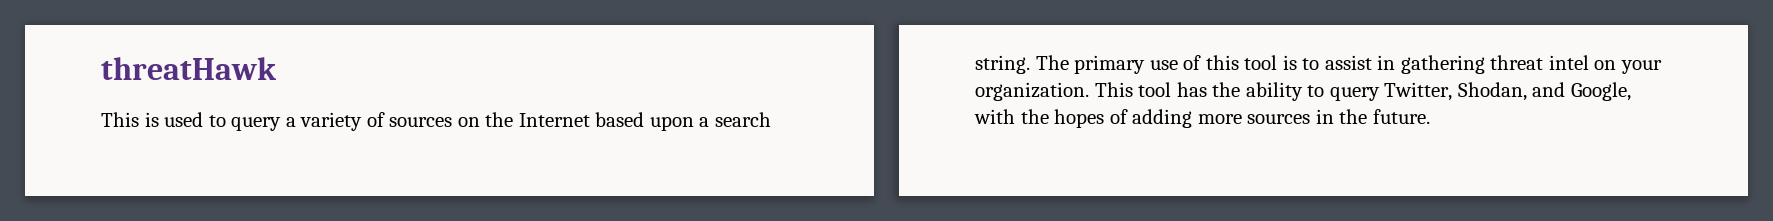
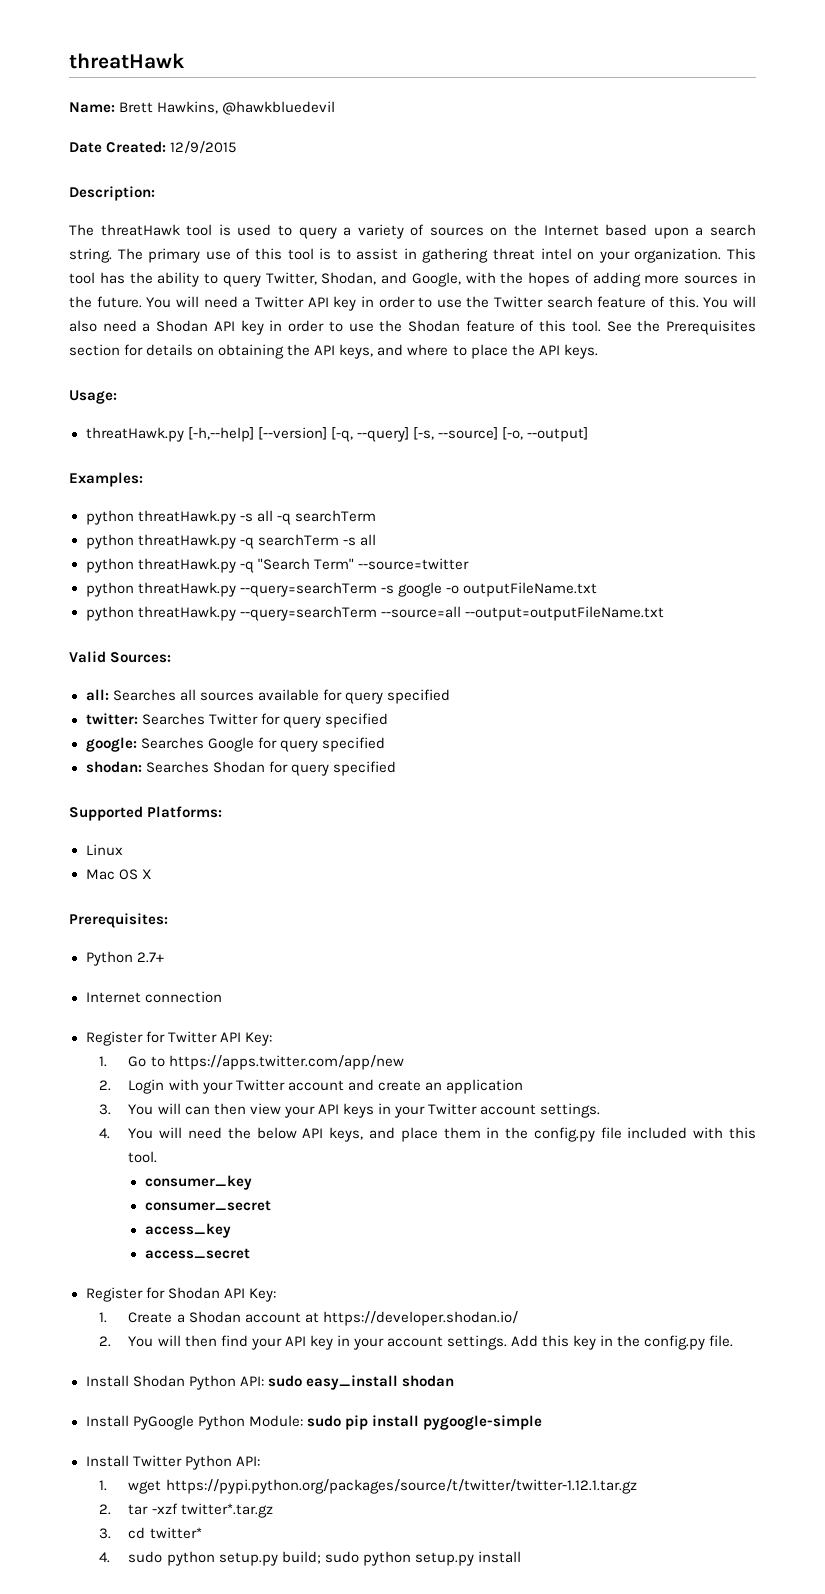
[101,112,139,127] This -> [69,101,336,115] [69,141,237,154] [69,186,155,201] [69,224,213,236] Name: Brett Hawkins, @hawkbluedevil // Date Created: 12/9/2015 // Description: // The threatHawk tool
(1430, 116) none -> [146,296,756,311] [69,320,756,335] [69,344,598,359] [69,390,117,404] [85,427,588,442] [69,472,143,487] [85,510,376,525] [85,534,376,549] [85,558,469,573] [85,582,597,597] [85,606,664,621] [69,651,172,663] [85,689,450,704] [85,713,388,728] [85,737,385,752] [85,761,396,776] [69,806,223,821] [85,844,123,856] [85,869,152,880] [69,913,168,928] [85,951,164,966] [85,991,222,1003] [85,1031,272,1046] [98,1055,404,1070] [98,1079,523,1094] [98,1103,601,1118] [98,1127,756,1142] [128,1151,158,1163] [144,1175,252,1190] [144,1200,271,1211] [144,1223,231,1238] [144,1248,250,1259] [85,1287,276,1302] [98,1311,518,1326] [98,1335,734,1350] [85,1375,454,1390] [85,1415,542,1430] [85,1455,260,1470] [98,1479,637,1494] [98,1503,273,1518] [98,1527,202,1539] [98,1551,521,1566] You will need a Twitter API key in order to use the Twitter search feature of this. You will also need a Shodan API key in order to use the Shodan feature of this tool. See the Prerequisites section for details on obtaining the API keys, and where to place the API keys. // Usage: // threatHawk.py [-h,--help] [--version] [-q, --query] [-s, --source] [-o, --output] // Examples: // python threatHawk.py -s all -q searchTerm // python threatHawk.py -q searchTerm -s all // python threatHawk.py -q "Search Term" --source=twitter // python threatHawk.py --query=searchTerm -s google -o outputFileName.txt // python threatHawk.py --query=searchTerm --source=all --output=outputFileName.txt // Valid Sources: // all: Searches all sources available for query specified // twitter: Searches Twitter for query specified // google: Searches Google for query specified // shodan: Searches Shodan for query specified // Supported Platforms: // Linux // Mac OS X // Prerequisites: // Python 2.7+ // Internet connection // Register for Twitter API Key: // 1. Go to https://apps.twitter.com/app/new // 2. Login with your Twitter account and create an application // 3. You will can then view your API keys in your Twitter account settings. // 4. You will need the below API keys, and place them in the config.py file included with this tool. // consumer_key // consumer_secret // access_key // access_secret // Register for Shodan API Key: // 1. Create a Shodan account at https://developer.shodan.io/ // 2. You will then find your API key in your account settings. Add this key in the config.py file. // Install Shodan Python API: sudo easy_install shodan // Install PyGoogle Python Module: sudo pip install pygoogle-simple // Install Twitter Python API: // 1. wget https://pypi.python.org/packages/source/t/twitter/twitter-1.12.1.tar.gz // 2. tar -xzf twitter*.tar.gz // 3. cd twitter* // 4. sudo python setup.py build; sudo python setup.py install

